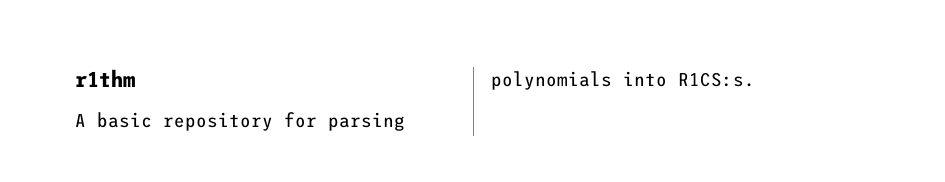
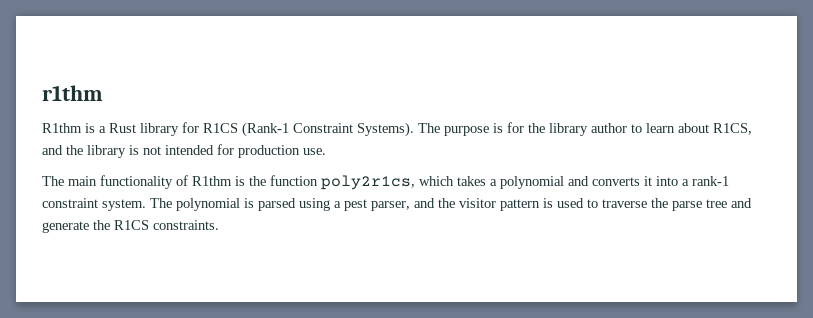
[75,112,405,131] [491,71,755,90] A basic repository for parsing polynomials into R1CS:s. -> [42,122,752,137] [42,144,326,158] [42,175,729,190] [42,198,752,211] [42,220,219,233] R1thm is a Rust library for R1CS (Rank-1 Constraint Systems). The purpose is for the library author to learn about R1CS, and the library is not intended for production use. // The main functionality of R1thm is the function poly2r1cs, which takes a polynomial and converts it into a rank-1 constraint system. The polynomial is parsed using a pest parser, and the visitor pattern is used to traverse the parse tree and generate the R1CS constraints.

